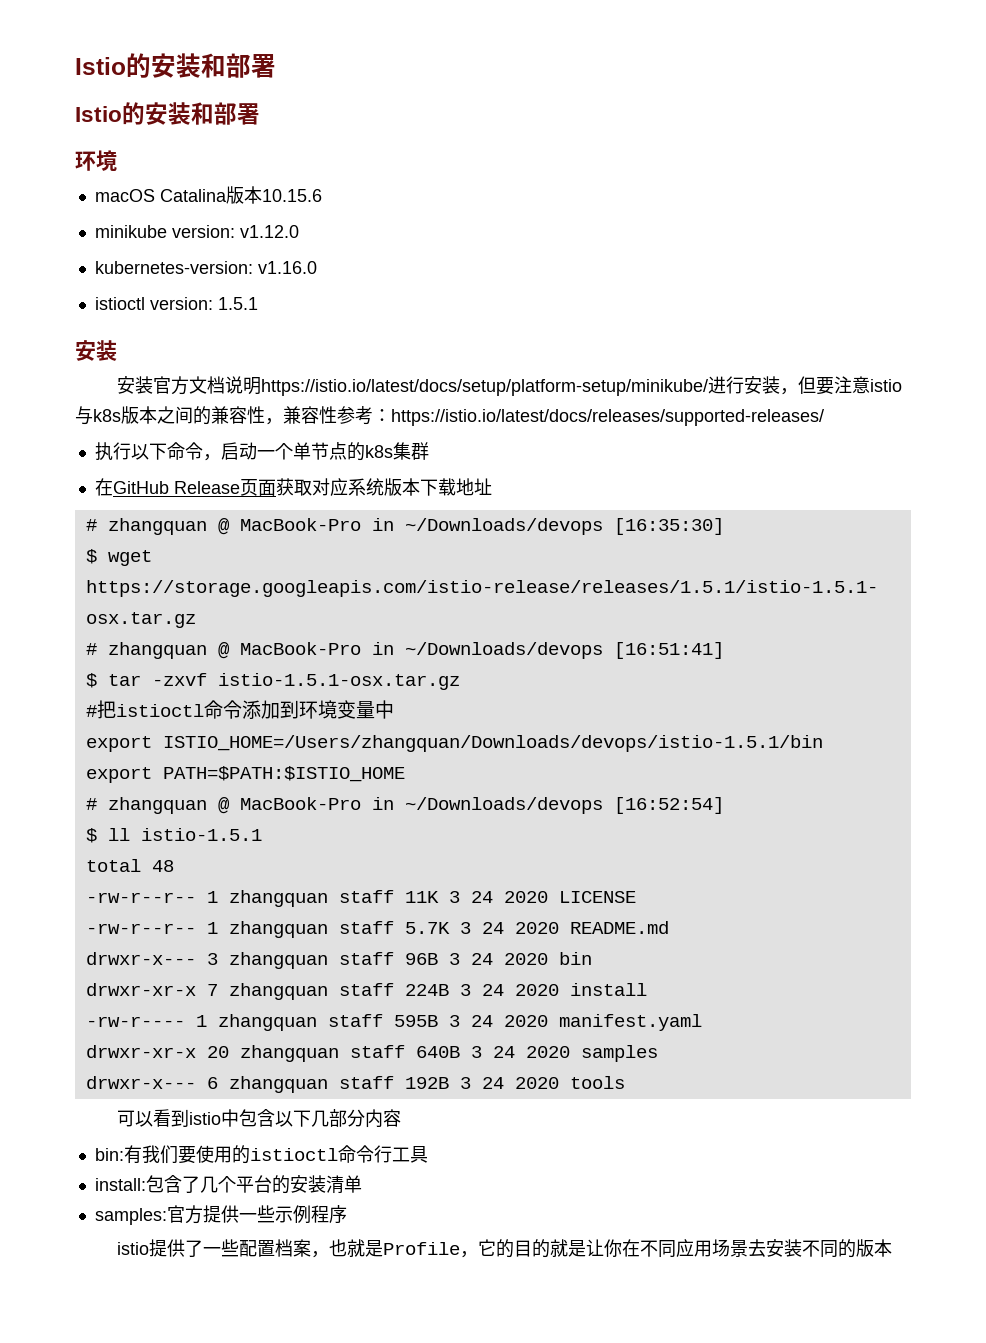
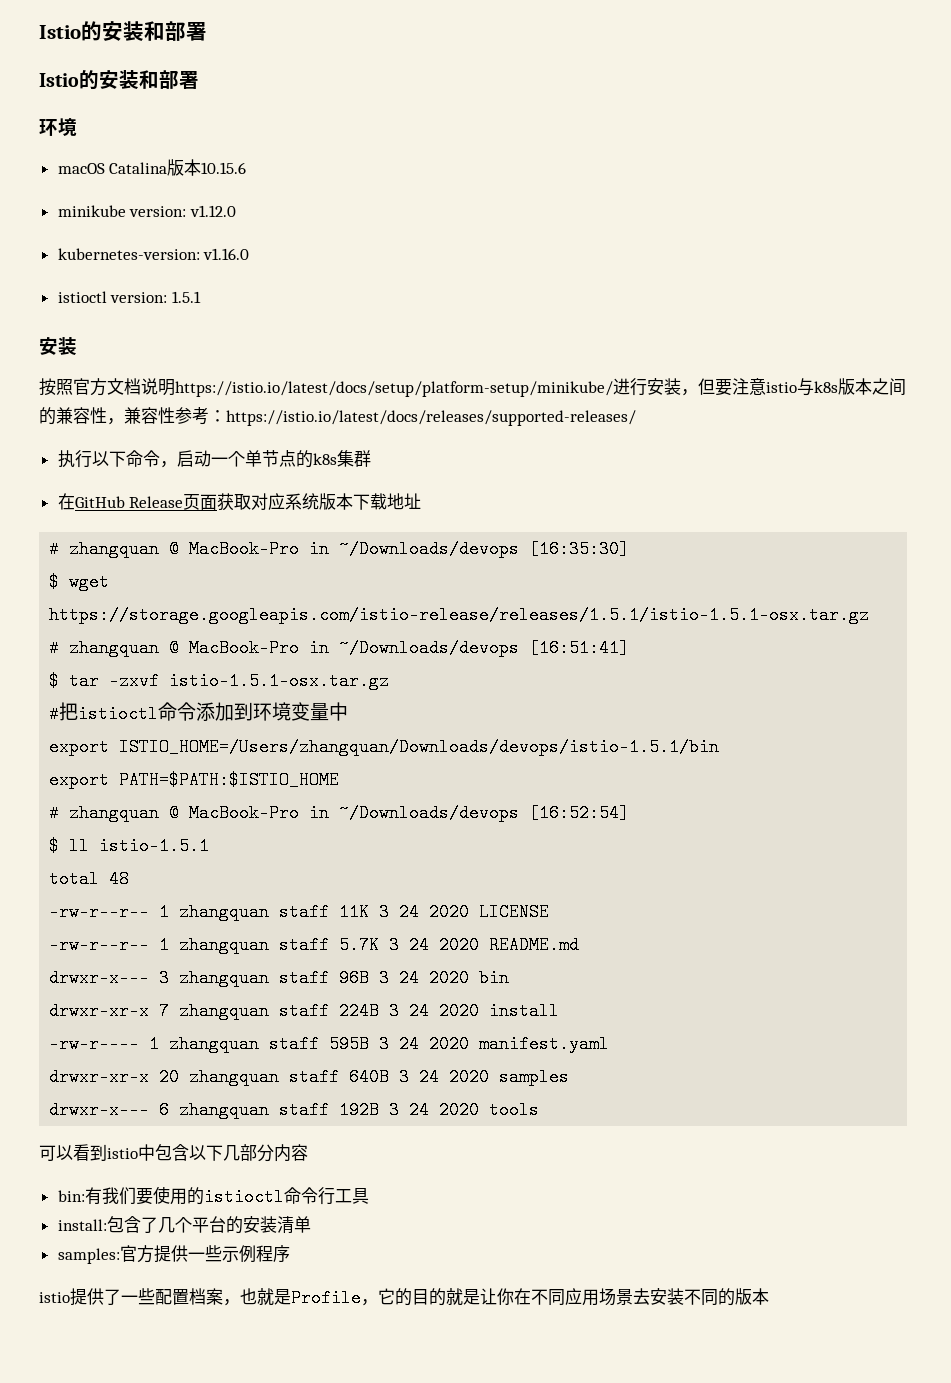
[117,376,154,394] 安装 -> [39,378,73,396] 按照

